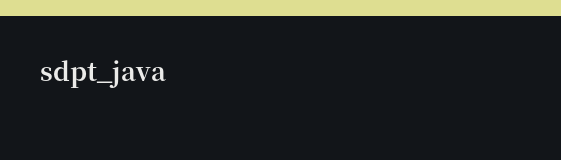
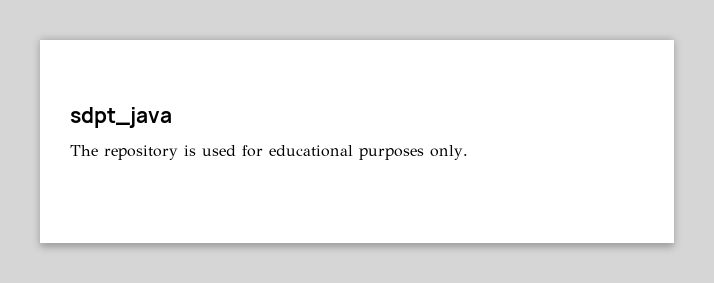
(166, 74) none -> [70,145,468,160] // The repository is used for educational purposes only.

